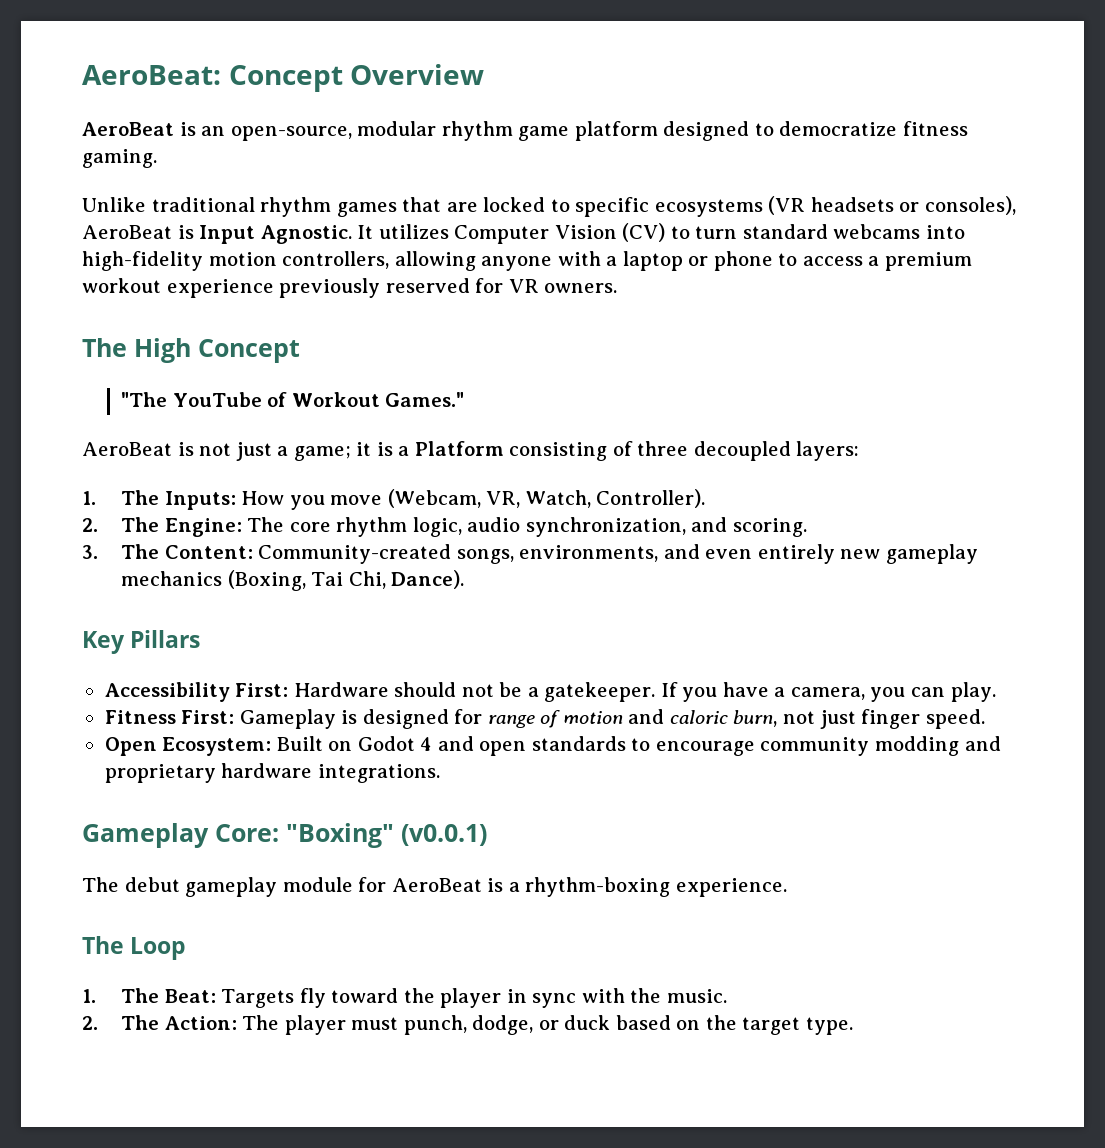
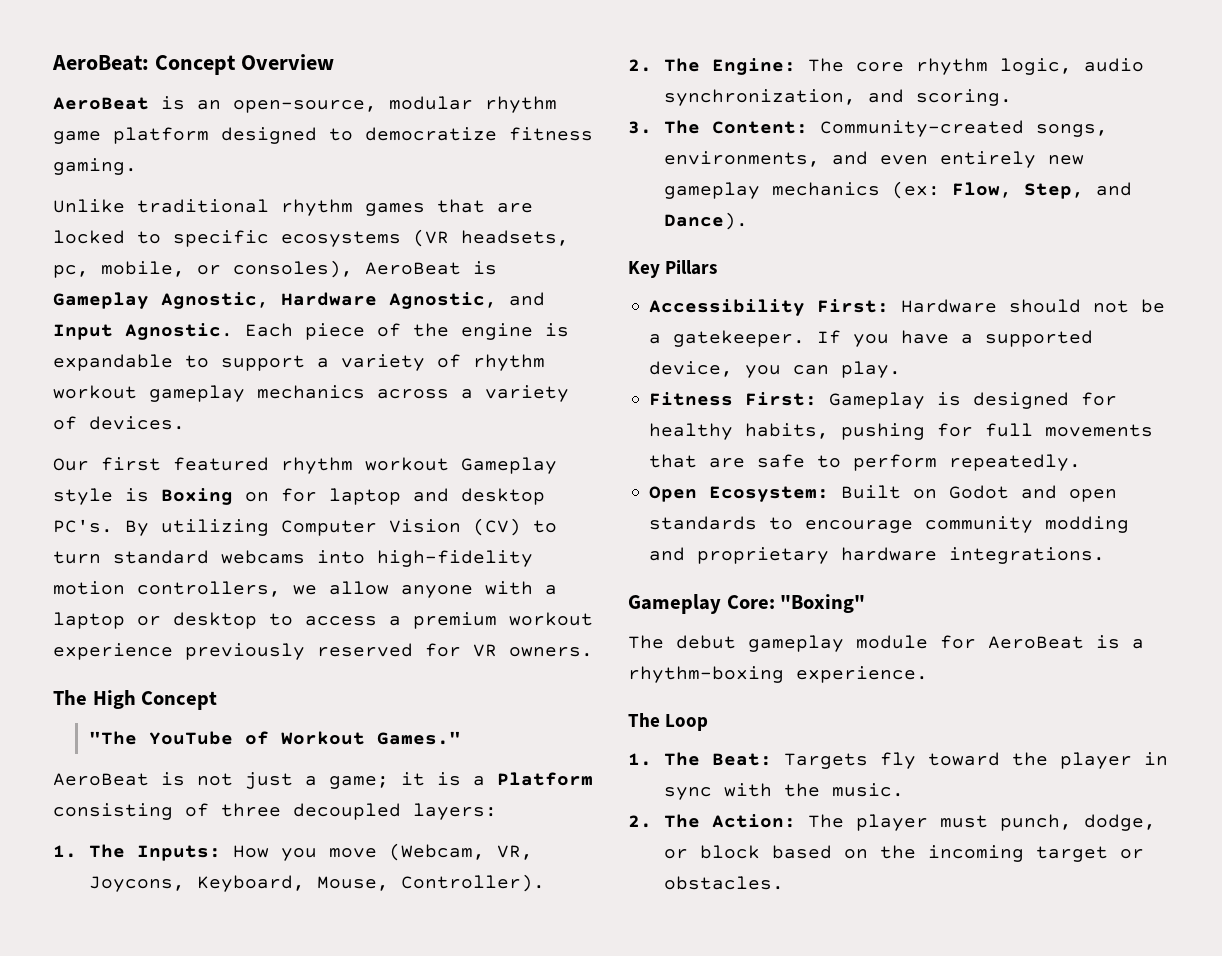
[810,197,894,212] headsets -> [461,230,569,246] [53,261,185,278] headsets, pc, mobile,
[199,224,449,244] Input Agnostic. It utilizes -> [53,292,545,309] [53,323,569,340] [53,354,545,371] [53,385,569,402] [53,416,185,430] [53,457,557,474] [53,488,545,505] [53,519,269,536] Gameplay Agnostic, Hardware Agnostic, and Input Agnostic. Each piece of the engine is expandable to support a variety of rhythm workout gameplay mechanics across a variety of devices. // Our first featured rhythm workout Gameplay style is Boxing on for laptop and desktop PC's. By utilizing
[394,251,476,271] allowing -> [293,581,389,595] we allow
[713,251,773,271] phone -> [173,612,257,629] desktop
[525,490,591,508] Watch, -> [88,875,389,892] Joycons, Keyboard, Mouse,
[227,570,386,591] (Boxing, Tai Chi, -> [891,181,1132,199] (ex: Flow, Step, and
[790,687,865,700] camera, -> [985,330,1094,347] [649,361,734,377] supported device,
[487,709,985,729] range of motion and caloric burn, not just finger speed. -> [649,423,1154,440] [649,454,1082,471] healthy habits, pushing for full movements that are safe to perform repeatedly.
[420,737,433,751] 4 -> (1010, 492) none
[401,824,487,846] (v0.0.1) -> (866, 603) none
[564,1015,611,1030] duck -> [699,845,760,859] block
[742,1017,853,1035] target type. -> [927,845,1144,862] [663,876,784,890] incoming target or obstacles.

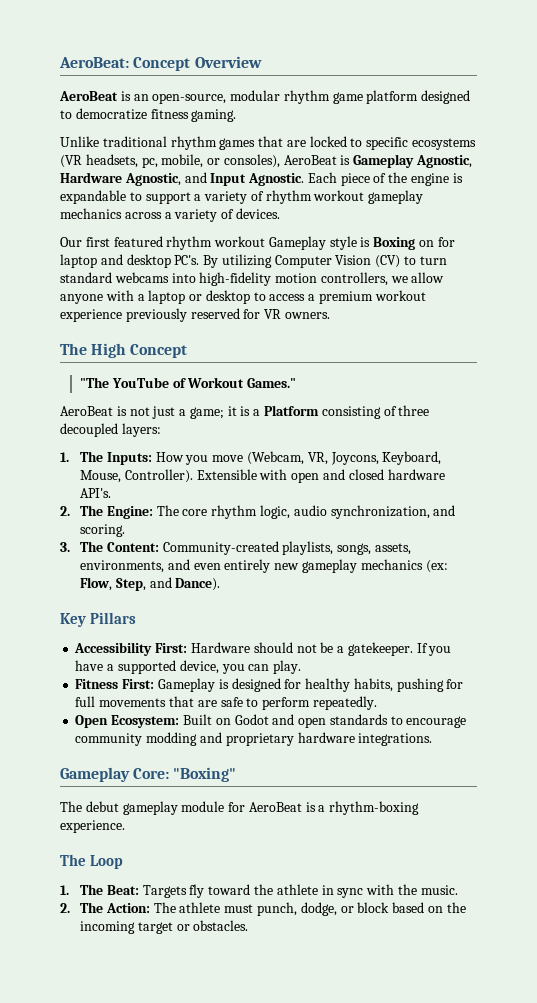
(545, 883) none -> [196,469,445,483] [80,488,112,498] Extensible with open and closed hardware API's.
[1035,124,1108,137] songs, -> [282,541,411,555] playlists, songs, assets,
[1059,752,1132,769] player -> [276,884,318,895] athlete
[855,814,928,831] player -> [179,902,221,913] athlete

